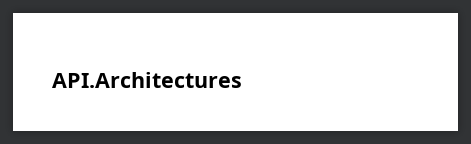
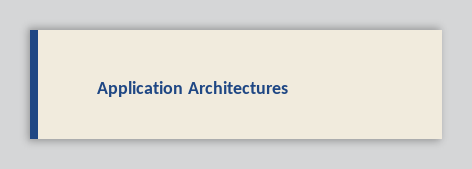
[52,72,242,88] API.Architectures -> [97,81,288,97] Application Architectures

